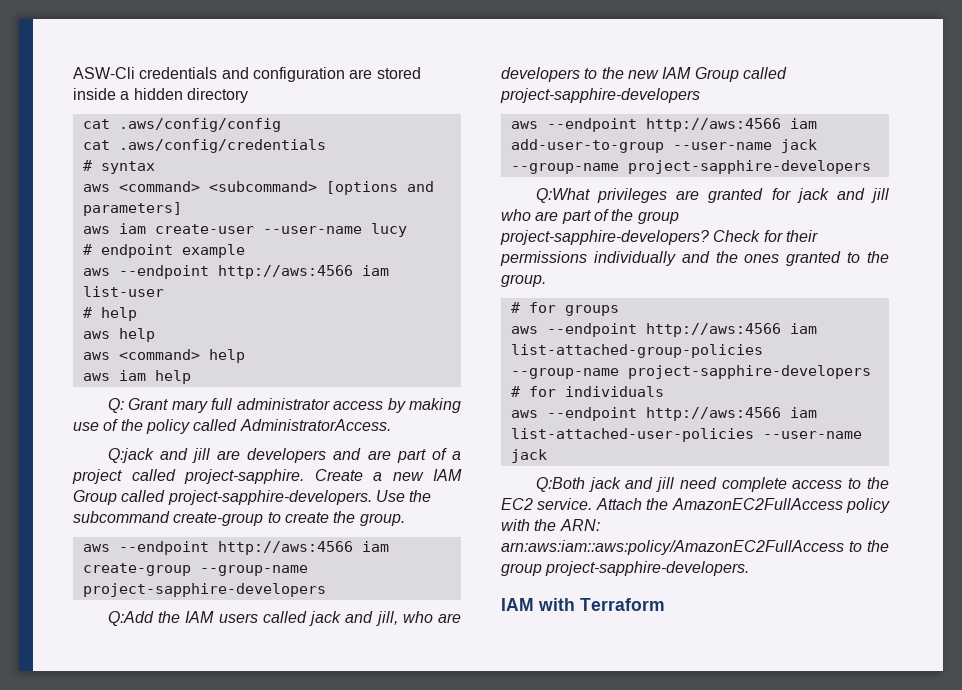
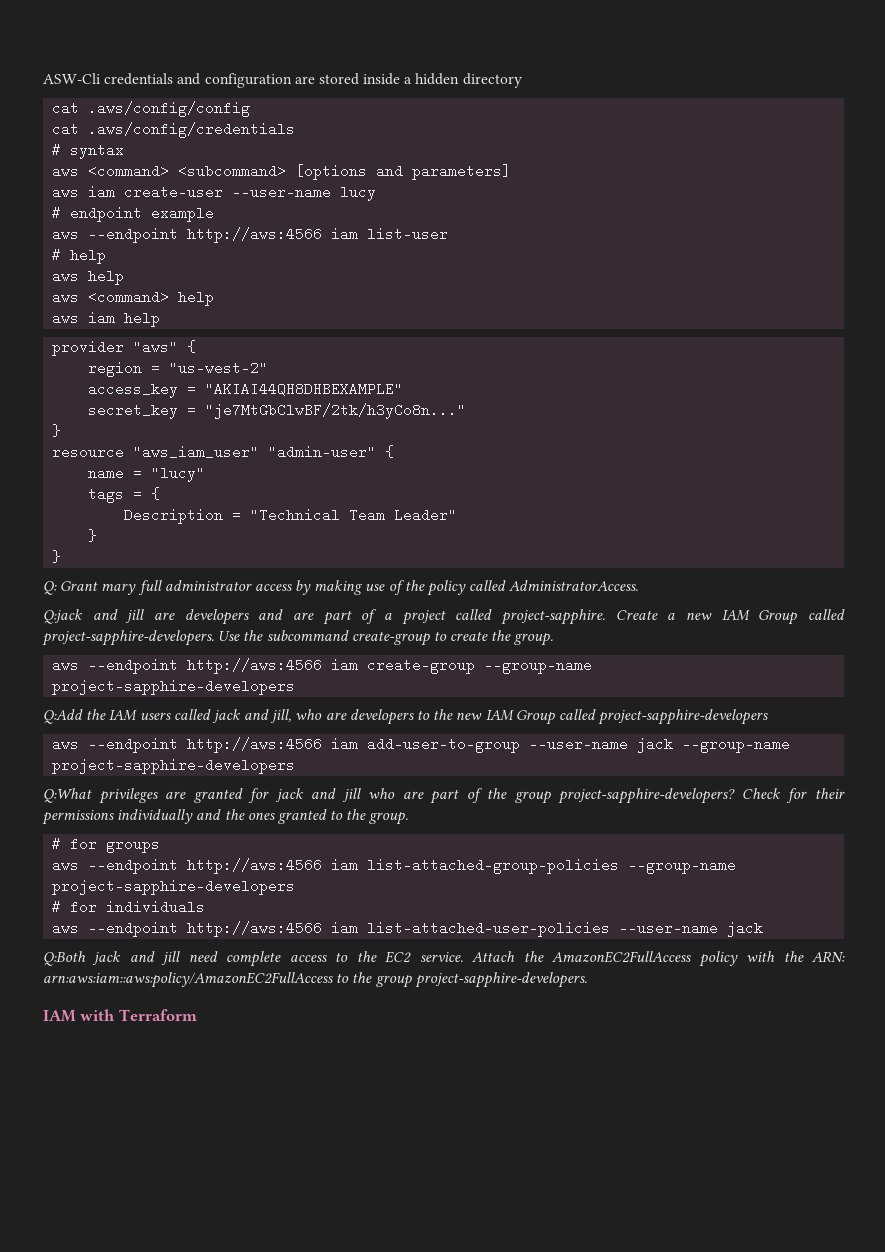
(191, 377) none -> [52,340,197,356] [88,361,269,377] [88,382,404,398] [88,403,467,419] [52,424,62,437] [52,445,395,459] [88,466,206,482] [88,487,161,503] [124,508,458,524] [88,529,98,542] [52,550,62,563] // provider "aws" { // region = "us-west-2" // access_key = "AKIAI44QH8DHBEXAMPLE" // secret_key = "je7MtGbClwBF/2tk/h3yCo8n..." // } // resource "aws_iam_user" "admin-user" { // name = "lucy" // tags = { // Description = "Technical Team Leader" // } // }

